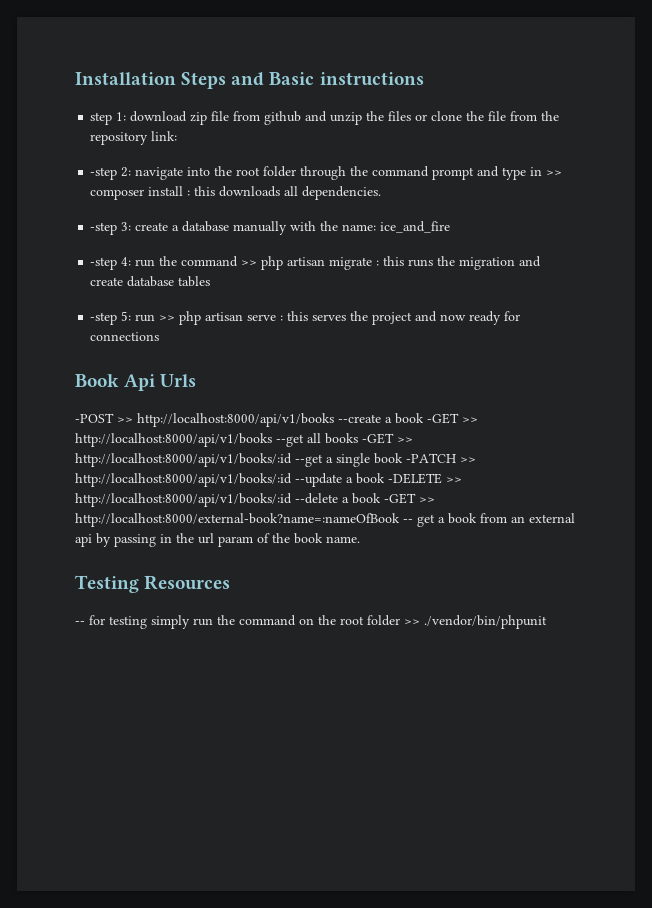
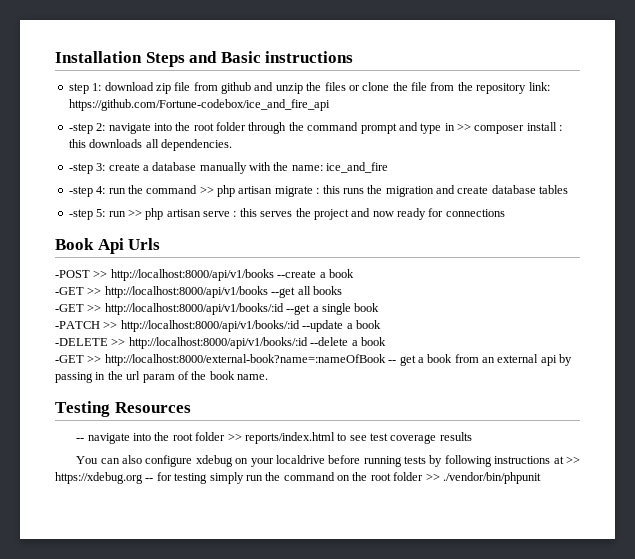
(178, 136) none -> [68,99,330,111] https://github.com/Fortune-codebox/ice_and_fire_api
(424, 418) none -> (354, 273) //
(358, 438) none -> (342, 290) //
(403, 458) none -> (380, 307) //
(385, 478) none -> (381, 324) //
(381, 498) none -> (386, 341) //
(85, 623) none -> [87,432,472,444] [76,455,580,467] [55,472,154,484] navigate into the root folder >> reports/index.html to see test coverage results // You can also configure xdebug on your localdrive before running tests by following instructions at >> https://xdebug.org --

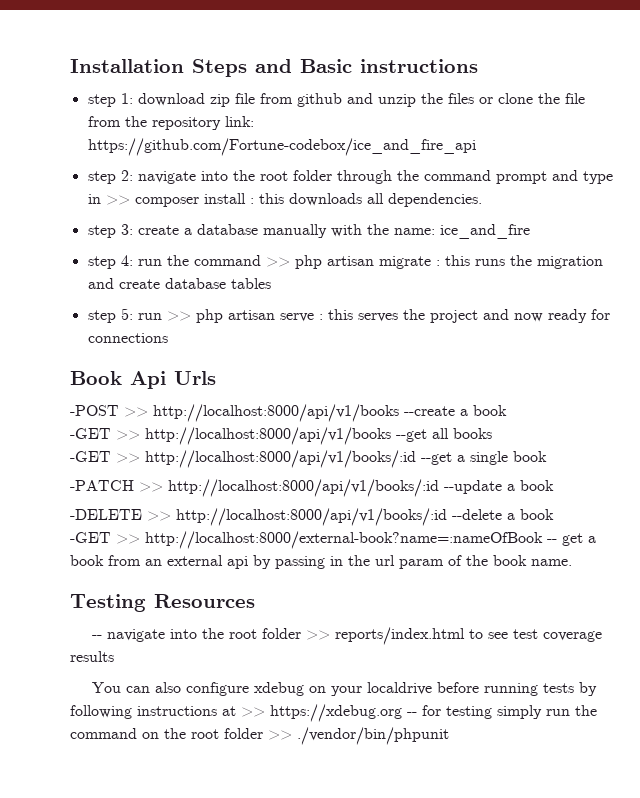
[68,123,93,134] -step -> [87,171,116,184] step
[68,163,93,174] -step -> [87,225,116,238] step
[68,186,93,197] -step -> [87,256,116,269] step
[68,209,93,220] -step -> [87,310,116,323] step

